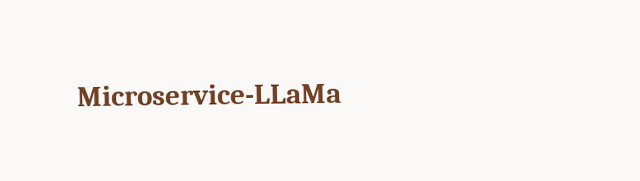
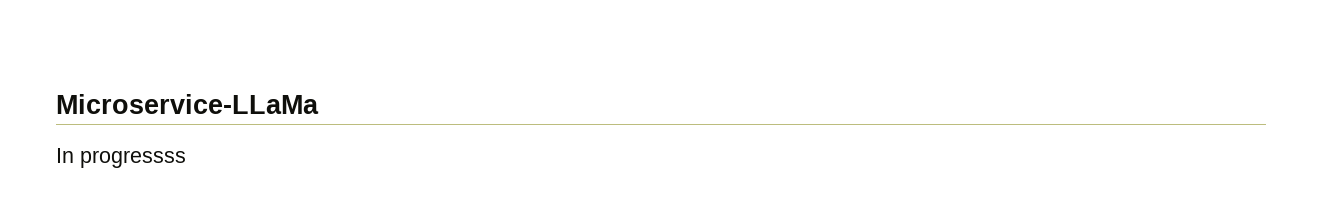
(342, 94) none -> [56,148,186,168] // In progressss

